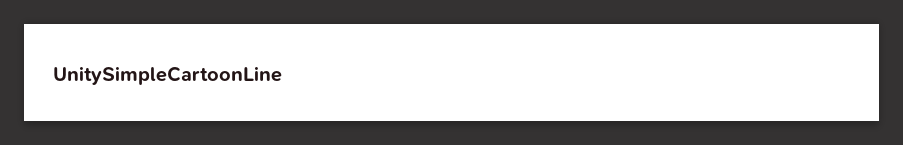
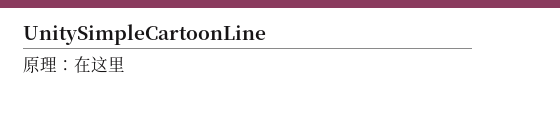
(282, 75) none -> [23,56,125,73] // 原理：在这里

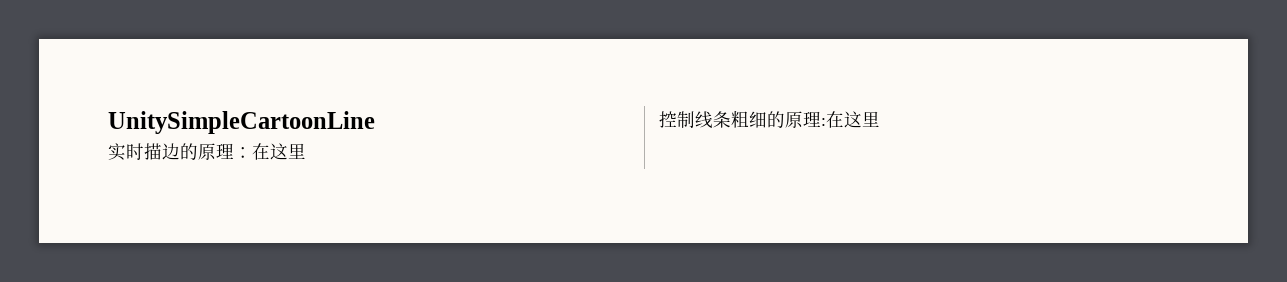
[23,56,125,73] 原理：在这里 -> [108,143,306,161] [659,110,880,129] 实时描边的原理：在这里 // 控制线条粗细的原理:在这里

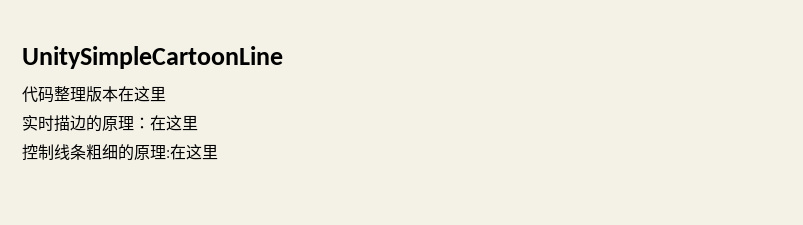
(375, 122) none -> [22,86,166,103] // 代码整理版本在这里

